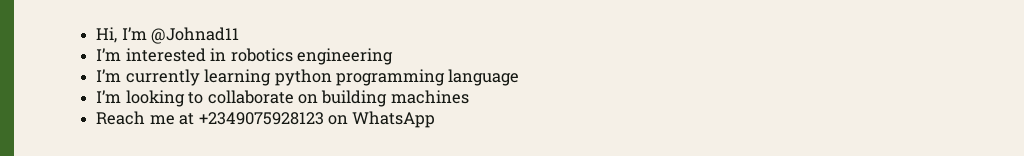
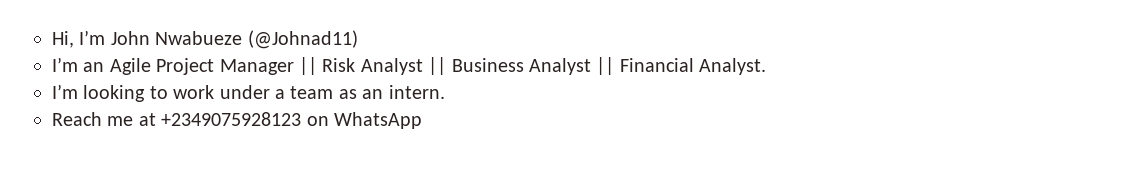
[151,27,240,44] [96,48,393,65] [96,69,520,86] [96,90,469,107] @Johnad11 // I’m interested in robotics engineering // I’m currently learning python programming language // I’m looking to collaborate on building machines -> [110,30,358,49] [52,57,767,75] [52,84,445,102] John Nwabueze (@Johnad11) // I’m an Agile Project Manager || Risk Analyst || Business Analyst || Financial Analyst. // I’m looking to work under a team as an intern.

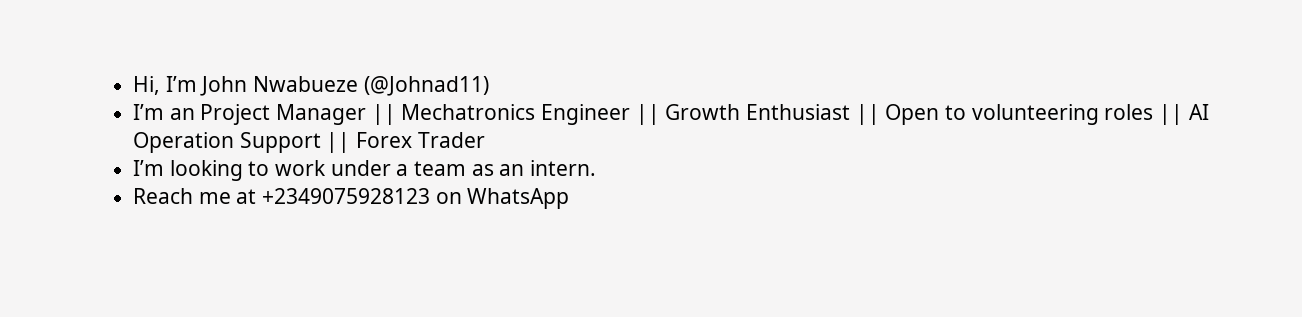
[109,58,151,75] Agile -> (195, 114) none
[322,57,767,75] Risk Analyst || Business Analyst || Financial Analyst. -> [401,104,1209,125] [133,132,485,153] Mechatronics Engineer || Growth Enthusiast || Open to volunteering roles || AI Operation Support || Forex Trader

